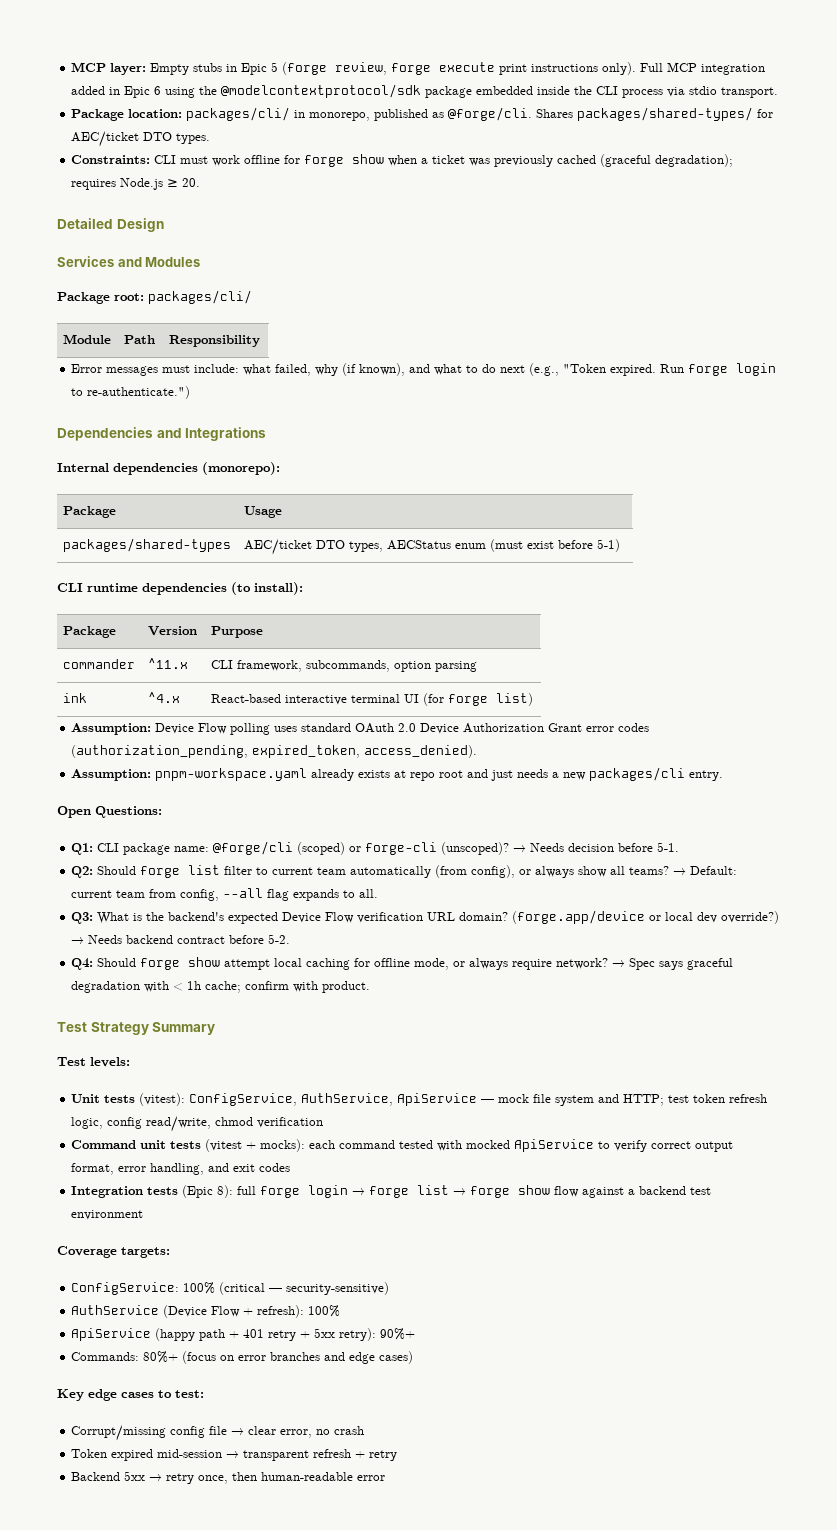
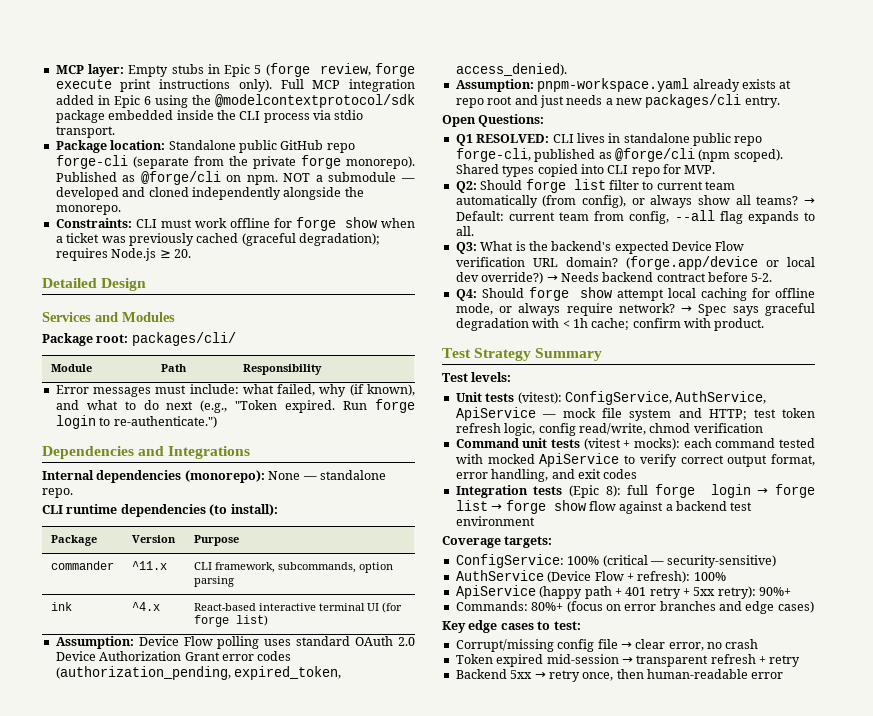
[186,107,774,121] [71,131,211,147] packages/cli/ in monorepo, published as @forge/cli. Shares packages/shared-types/ for AEC/ticket DTO types. -> [168,140,355,153] [55,155,415,169] [55,171,415,185] [55,187,364,200] [55,205,121,215] Standalone public GitHub repo forge-cli (separate from the private forge monorepo). Published as @forge/cli on npm. NOT a submodule — developed and cloned independently alongside the monorepo.
[63,506,117,518] [244,506,283,518] [63,538,232,552] [244,539,621,555] // Package | Usage // packages/shared-types | AEC/ticket DTO types, AECStatus enum (must exist before 5-1) -> [268,470,386,480] [42,488,73,498] None — standalone repo.
[71,841,680,855] Q1: CLI package name: @forge/cli (scoped) or forge-cli (unscoped)? → Needs decision before 5-1. -> [455,133,763,146] [455,148,783,162] [455,164,716,177] Q1 RESOLVED: CLI lives in standalone public repo forge-cli, published as @forge/cli (npm scoped). Shared types copied into CLI repo for MVP.

